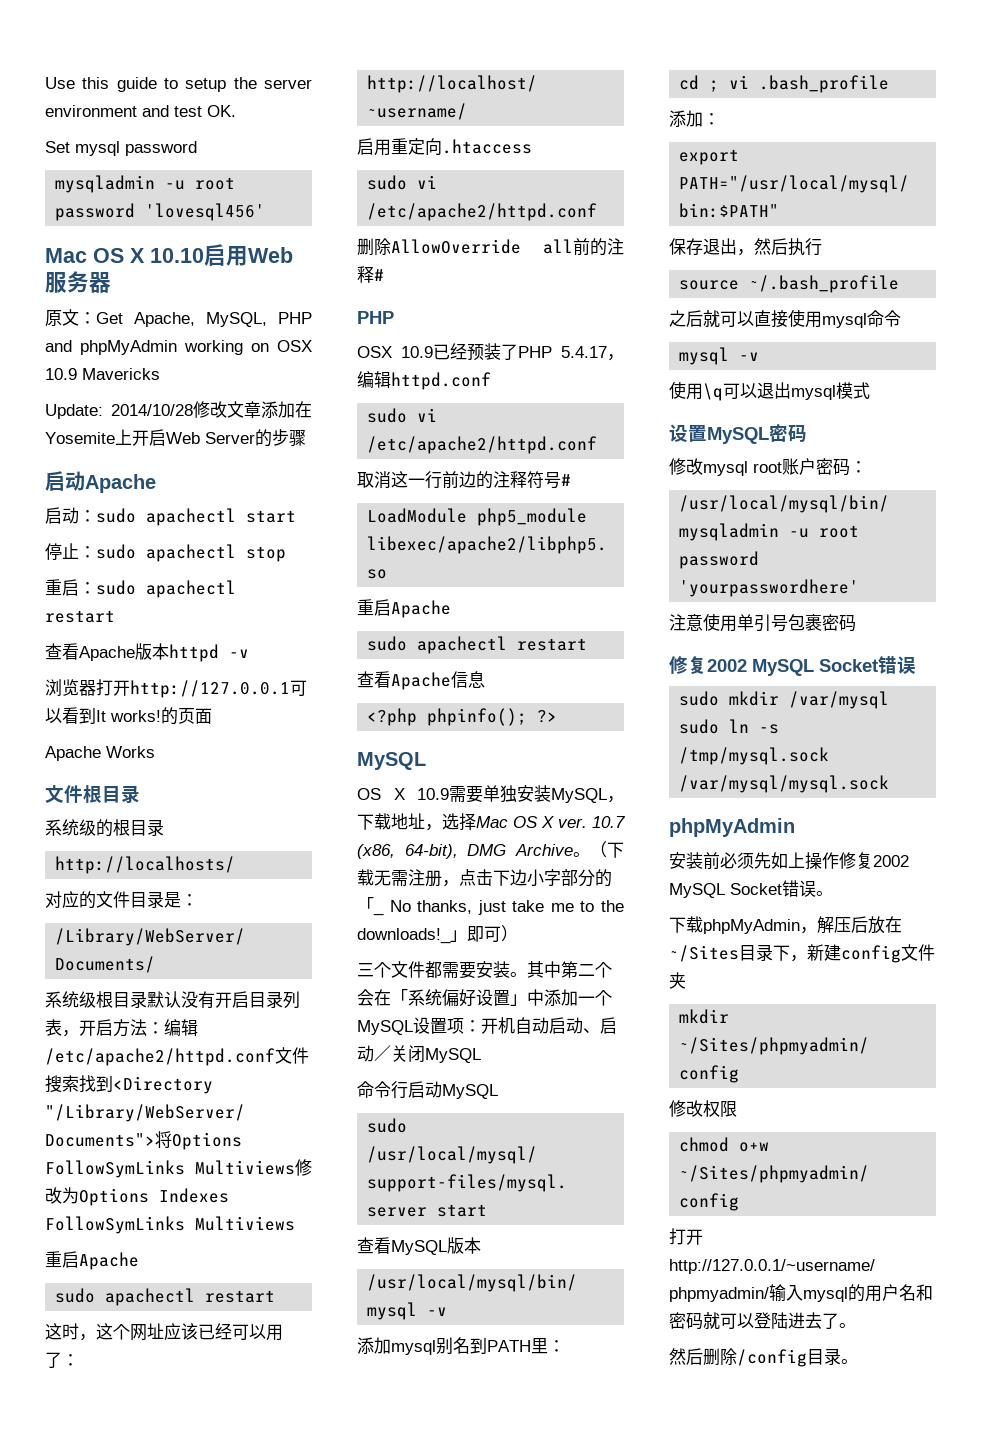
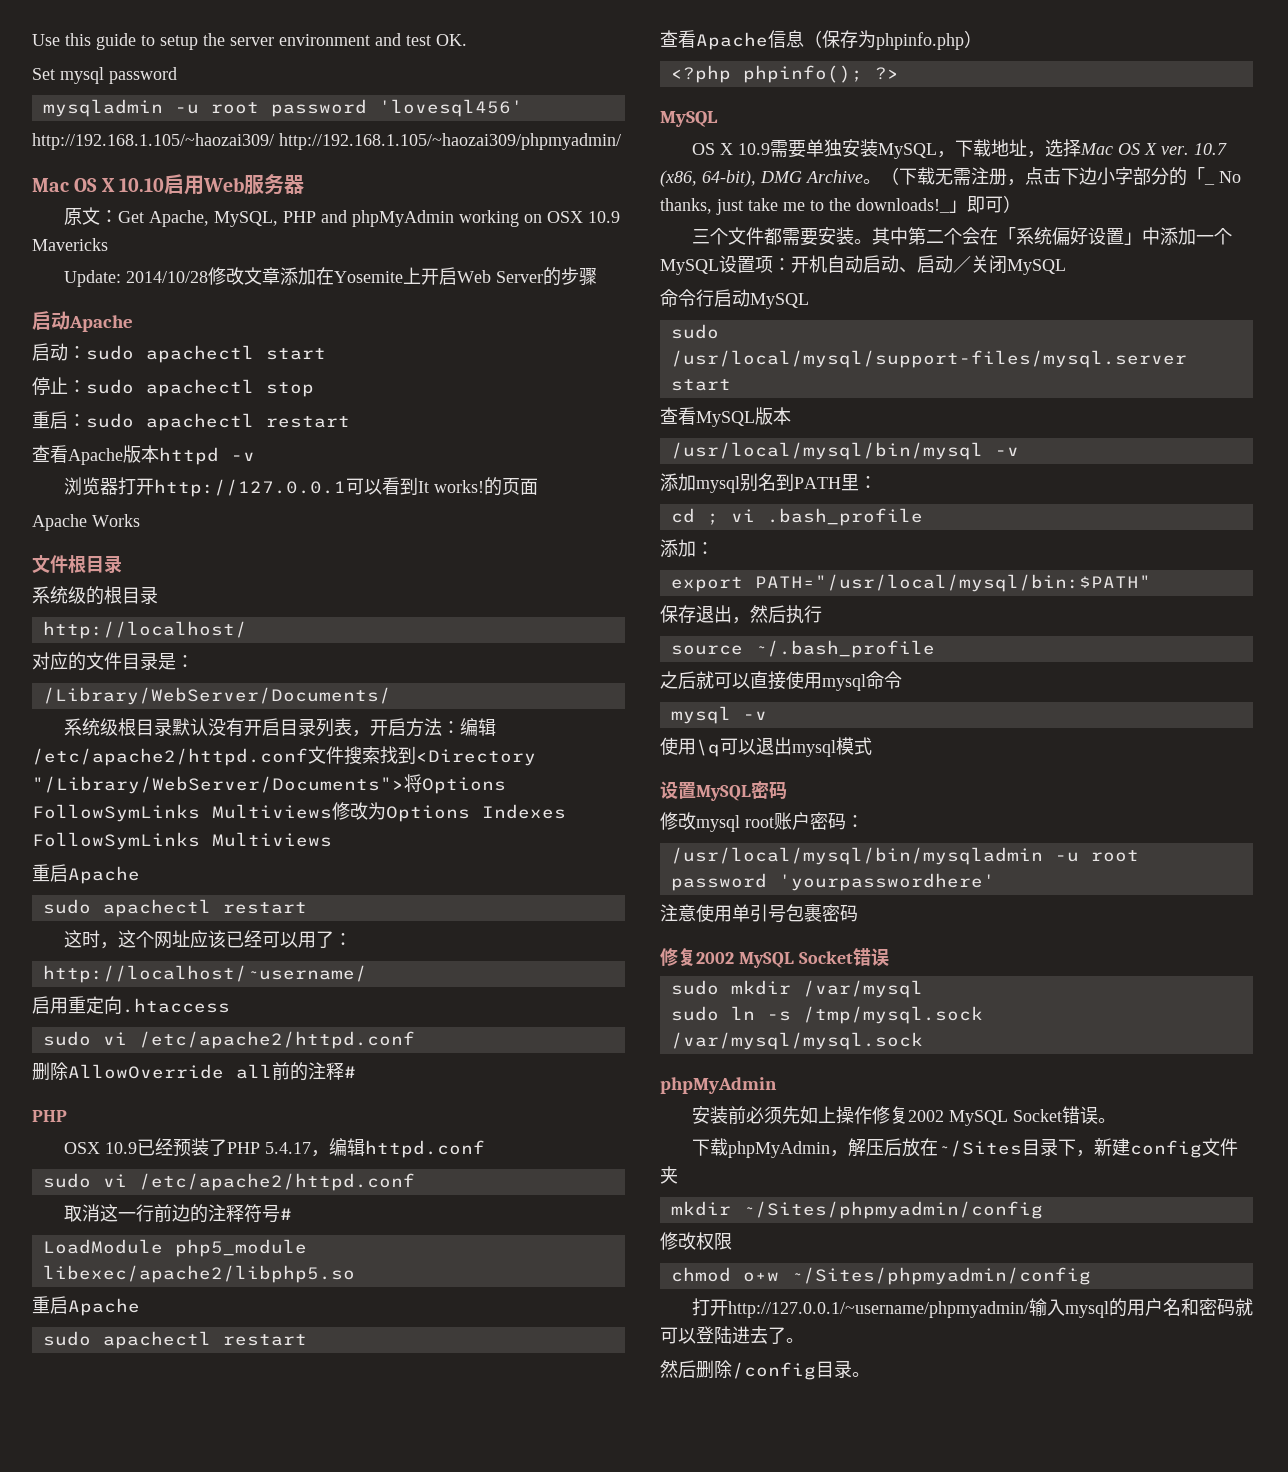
(266, 212) none -> [32,133,621,150] // http://192.168.1.105/~haozai309/ http://192.168.1.105/~haozai309/phpmyadmin/
[55,856,236,874] http://localhosts/ -> [42,621,247,639] http://localhost/
(485, 679) none -> [804,30,982,50] （保存为phpinfo.php）

